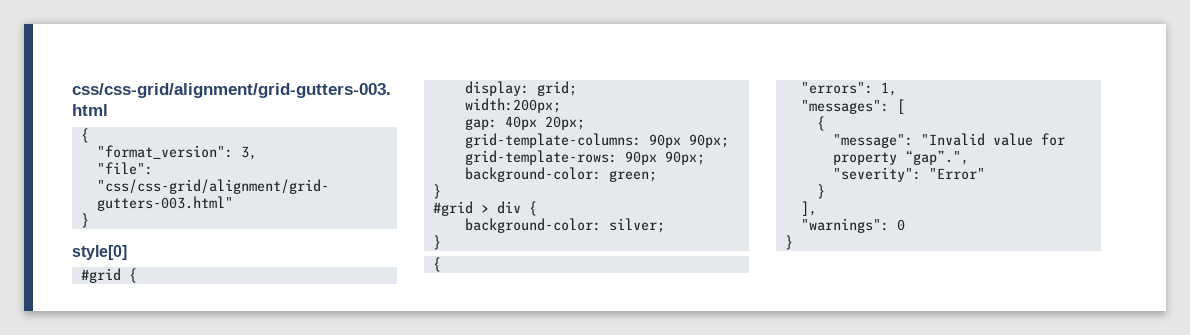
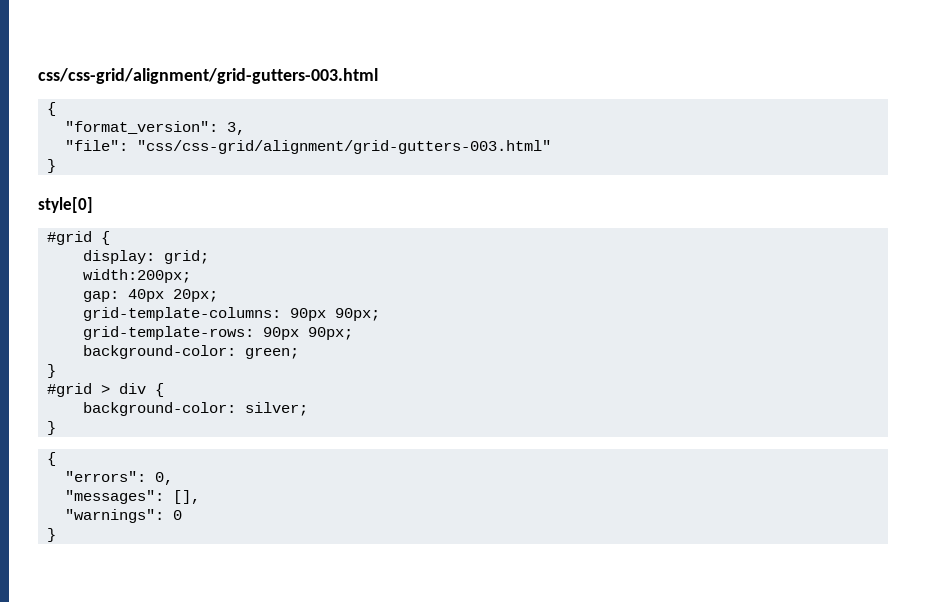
[880,82,897,96] 1, -> [155,472,174,485] 0,
[896,99,905,114] [816,116,825,131] [832,133,1065,148] [832,150,969,165] [832,167,985,182] [816,184,825,199] [800,201,817,216] [ // { // "message": "Invalid value for property “gap”.", // "severity": "Error" // } // ], -> [173,490,201,504] [],

